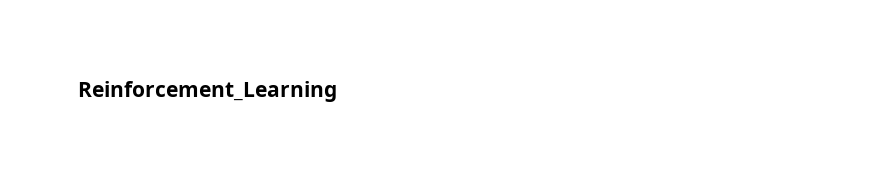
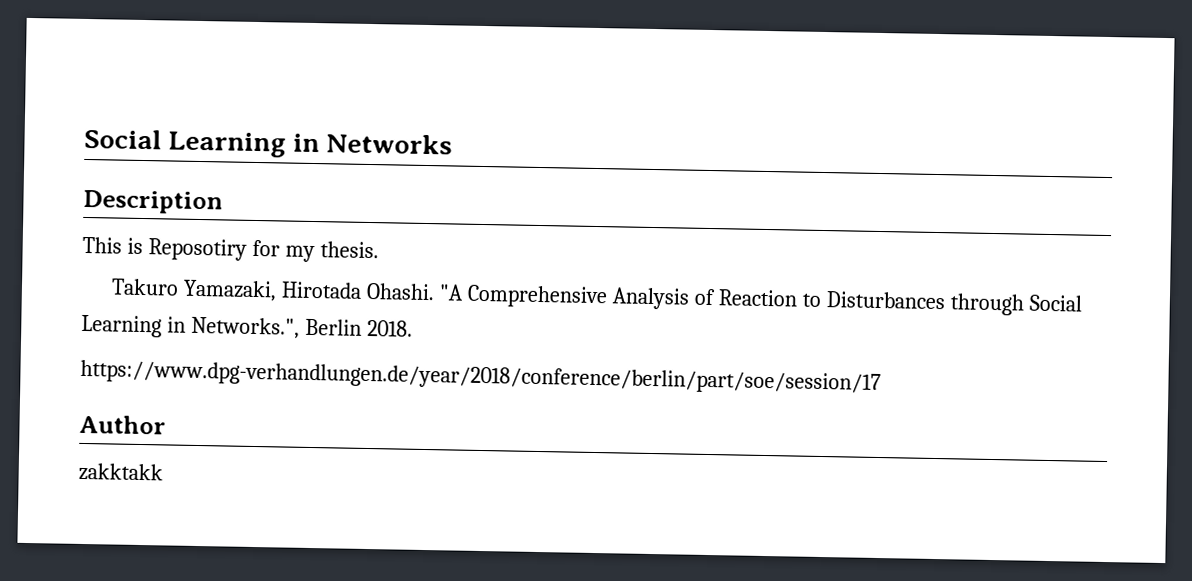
[78,81,337,102] Reinforcement_Learning -> [84,128,453,158] [83,189,223,215] [82,236,379,263] [111,278,1082,316] [81,314,413,339] [80,359,881,396] [79,414,166,435] [78,462,163,482] Social Learning in Networks // Description // This is Reposotiry for my thesis. // Takuro Yamazaki, Hirotada Ohashi. "A Comprehensive Analysis of Reaction to Disturbances through Social Learning in Networks.", Berlin 2018. // https://www.dpg-verhandlungen.de/year/2018/conference/berlin/part/soe/session/17 // Author // zakktakk

